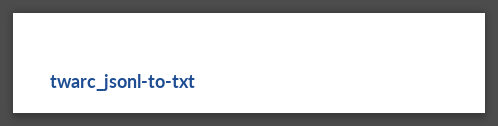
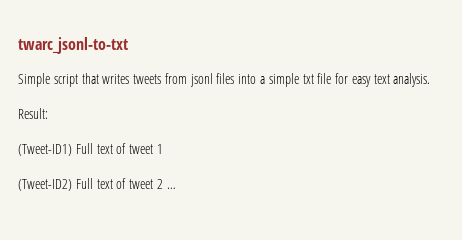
(195, 82) none -> [18,73,431,87] [18,108,48,119] [18,143,163,156] [18,178,176,191] // Simple script that writes tweets from jsonl files into a simple txt file for easy text analysis. // Result: // (Tweet-ID1) Full text of tweet 1 // (Tweet-ID2) Full text of tweet 2 …

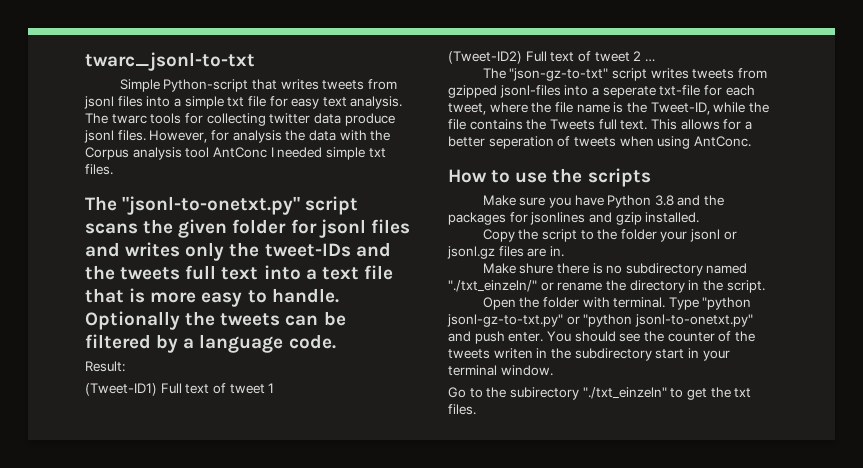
[53,74,78,87] script -> [163,79,249,92] Python-script
(431, 80) none -> [85,113,395,126] [84,130,391,143] [85,147,386,160] [85,164,113,175] [85,196,359,215] [85,219,410,238] [85,242,391,261] [85,265,393,280] [85,288,339,307] [85,311,346,330] [85,334,336,353] The twarc tools for collecting twitter data produce jsonl files. However, for analysis the data with the Corpus analysis tool AntConc I needed simple txt files. // The "jsonl-to-onetxt.py" script scans the given folder for jsonl files and writes only the tweet-IDs and the tweets full text into a text file that is more easy to handle. Optionally the tweets can be filtered by a language code.
(176, 188) none -> [482,68,767,81] [448,85,755,98] [448,102,769,115] [448,119,752,130] [448,136,751,149] [448,168,651,187] [482,195,725,208] [448,212,700,225] [482,229,737,242] [447,246,564,259] [482,263,748,276] [448,280,765,293] [482,297,752,310] [447,314,753,327] [448,331,755,344] [448,348,730,361] [448,365,553,376] [448,387,752,400] [448,404,476,415] // The "json-gz-to-txt" script writes tweets from gzipped jsonl-files into a seperate txt-file for each tweet, where the file name is the Tweet-ID, while the file contains the Tweets full text. This allows for a better seperation of tweets when using AntConc. // How to use the scripts // Make sure you have Python 3.8 and the packages for jsonlines and gzip installed. // Copy the script to the folder your jsonl or jsonl.gz files are in. // Make shure there is no subdirectory named "./txt_einzeln/" or rename the directory in the script. // Open the folder with terminal. Type "python jsonl-gz-to-txt.py" or "python jsonl-to-onetxt.py" and push enter. You should see the counter of the tweets writen in the subdirectory start in your terminal window. // Go to the subirectory "./txt_einzeln" to get the txt files.

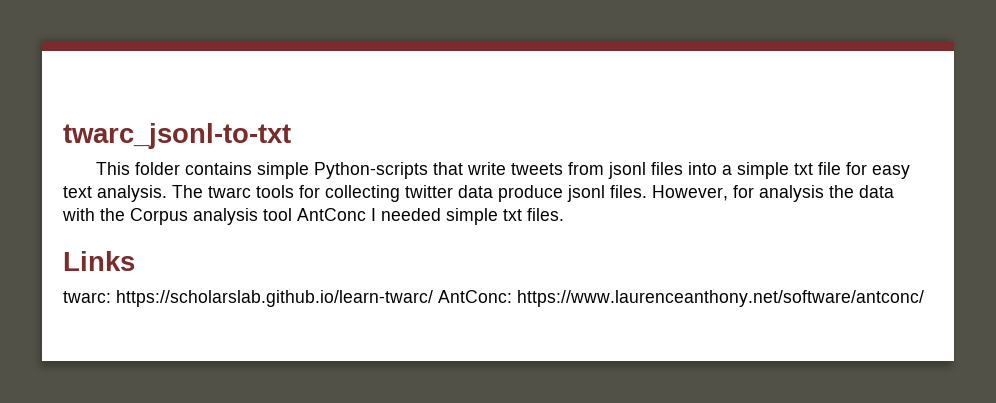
[119,79,319,92] Simple Python-script that writes -> [96,162,507,179] This folder contains simple Python-scripts that write
[85,196,359,215] [85,219,410,238] [85,242,391,261] [85,265,393,280] [85,288,339,307] [85,311,346,330] [85,334,336,353] [85,361,125,372] [85,383,275,396] [448,51,655,64] [482,68,767,81] [448,85,755,98] [448,102,769,115] [448,119,752,130] [448,136,751,149] [448,168,651,187] [482,195,725,208] [448,212,700,225] [482,229,737,242] [447,246,564,259] [482,263,748,276] [448,280,765,293] [482,297,752,310] [447,314,753,327] [448,331,755,344] [448,348,730,361] [448,365,553,376] [448,387,752,400] [448,404,476,415] The "jsonl-to-onetxt.py" script scans the given folder for jsonl files and writes only the tweet-IDs and the tweets full text into a text file that is more easy to handle. Optionally the tweets can be filtered by a language code. // Result: // (Tweet-ID1) Full text of tweet 1 // (Tweet-ID2) Full text of tweet 2 … // The "json-gz-to-txt" script writes tweets from gzipped jsonl-files into a seperate txt-file for each tweet, where the file name is the Tweet-ID, while the file contains the Tweets full text. This allows for a better seperation of tweets when using AntConc. // How to use the scripts // Make sure you have Python 3.8 and the packages for jsonlines and gzip installed. // Copy the script to the folder your jsonl or jsonl.gz files are in. // Make shure there is no subdirectory named "./txt_einzeln/" or rename the directory in the script. // Open the folder with terminal. Type "python jsonl-gz-to-txt.py" or "python jsonl-to-onetxt.py" and push enter. You should see the counter of the tweets writen in the subdirectory start in your terminal window. // Go to the subirectory "./txt_einzeln" to get the txt files. -> [63,251,135,271] [63,290,924,307] Links // twarc: https://scholarslab.github.io/learn-twarc/ AntConc: https://www.laurenceanthony.net/software/antconc/

